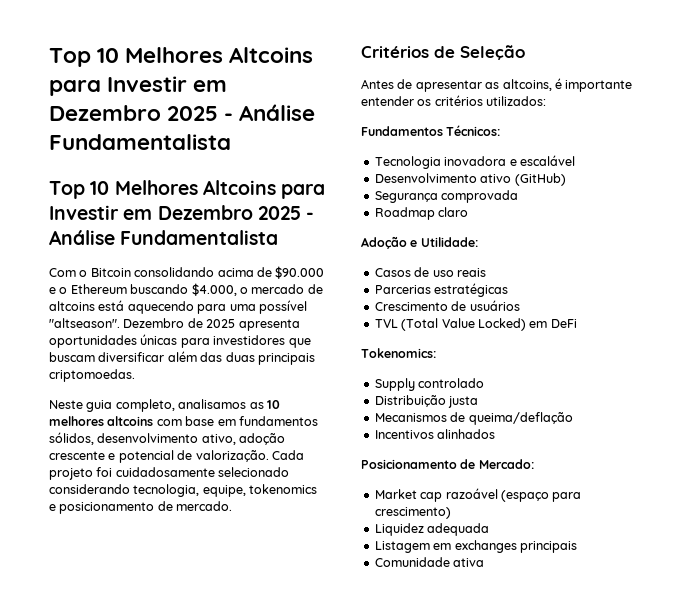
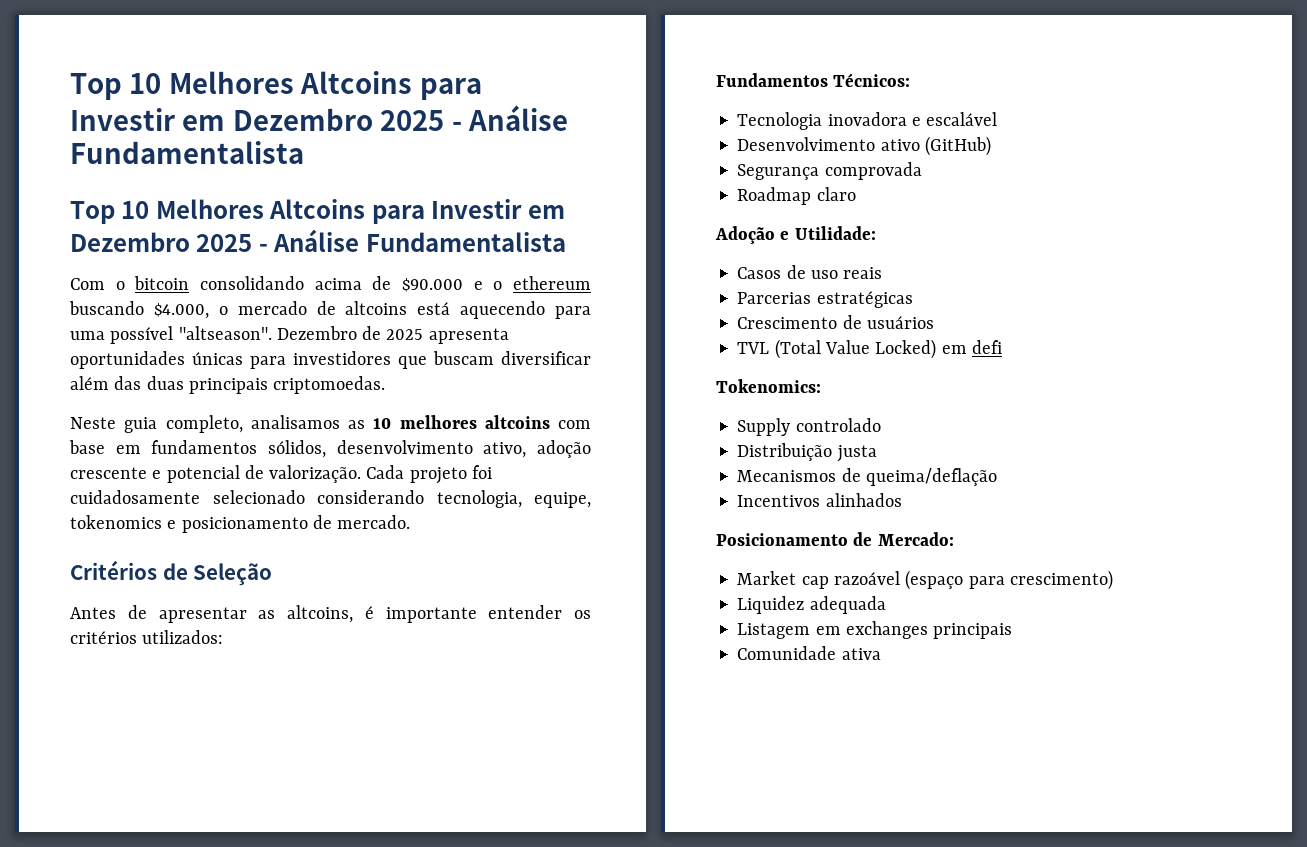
[90,268,131,277] Bitcoin -> [134,276,190,290] bitcoin
[70,284,127,294] Ethereum -> [513,276,591,290] ethereum
[550,319,577,328] DeFi -> [971,340,1002,354] defi

